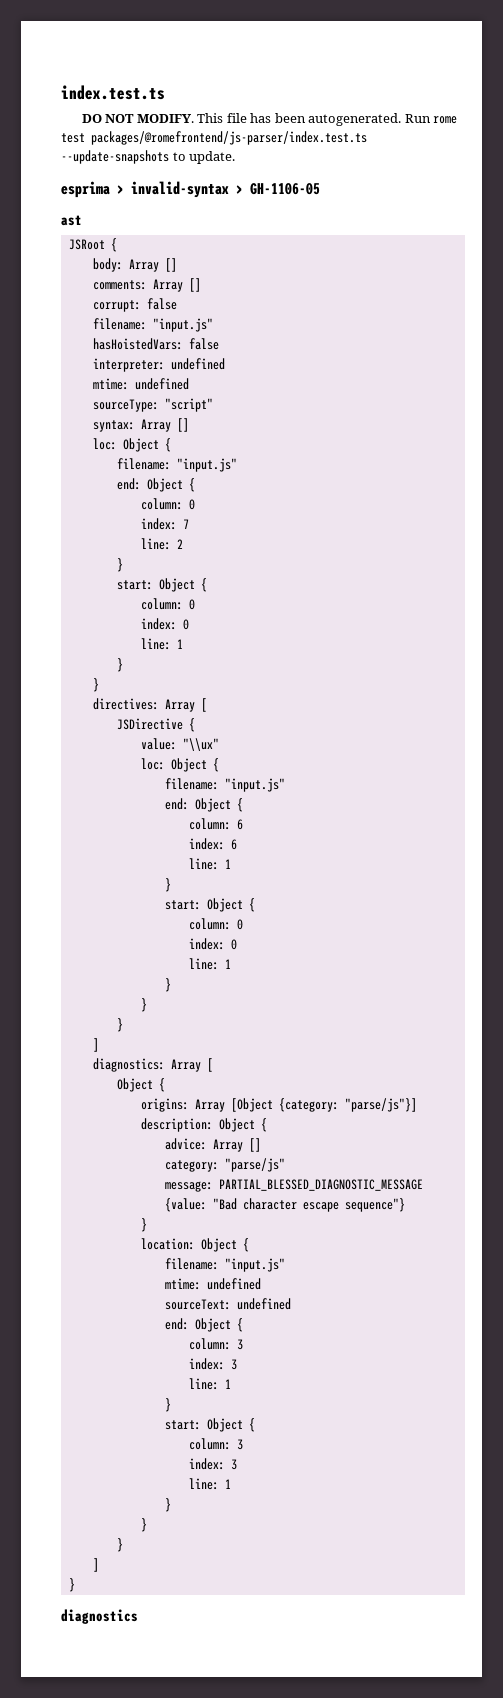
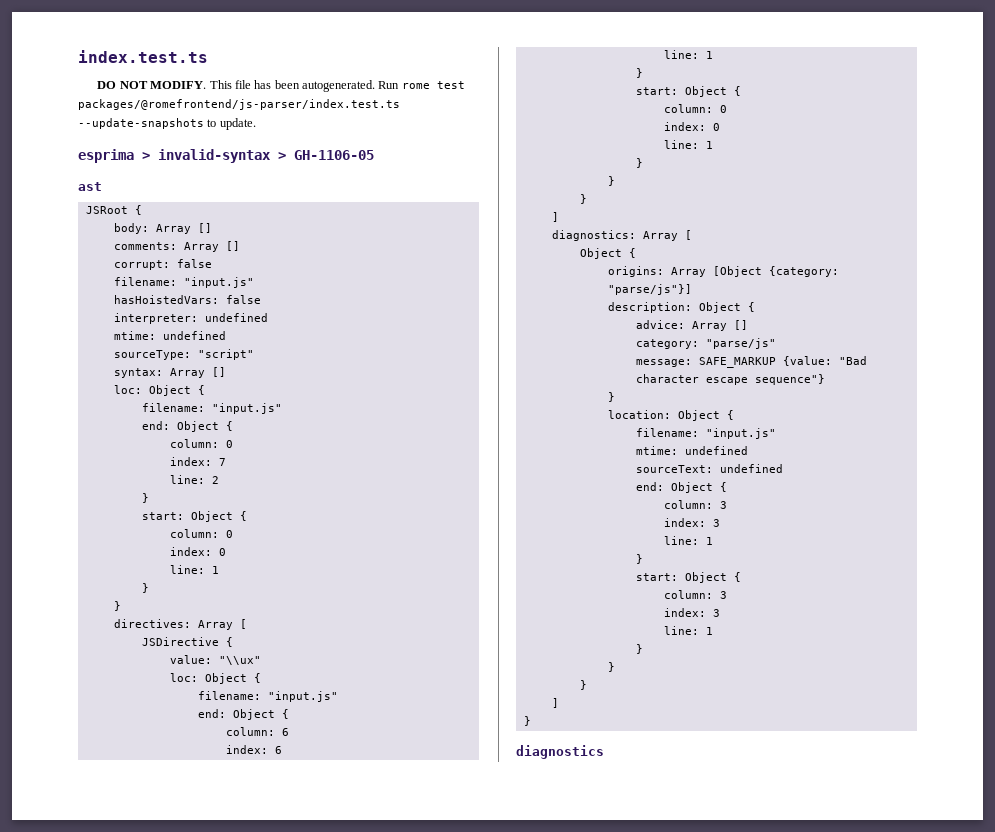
[218,1179,423,1191] PARTIAL_BLESSED_DIAGNOSTIC_MESSAGE -> [698,357,776,368] SAFE_MARKUP

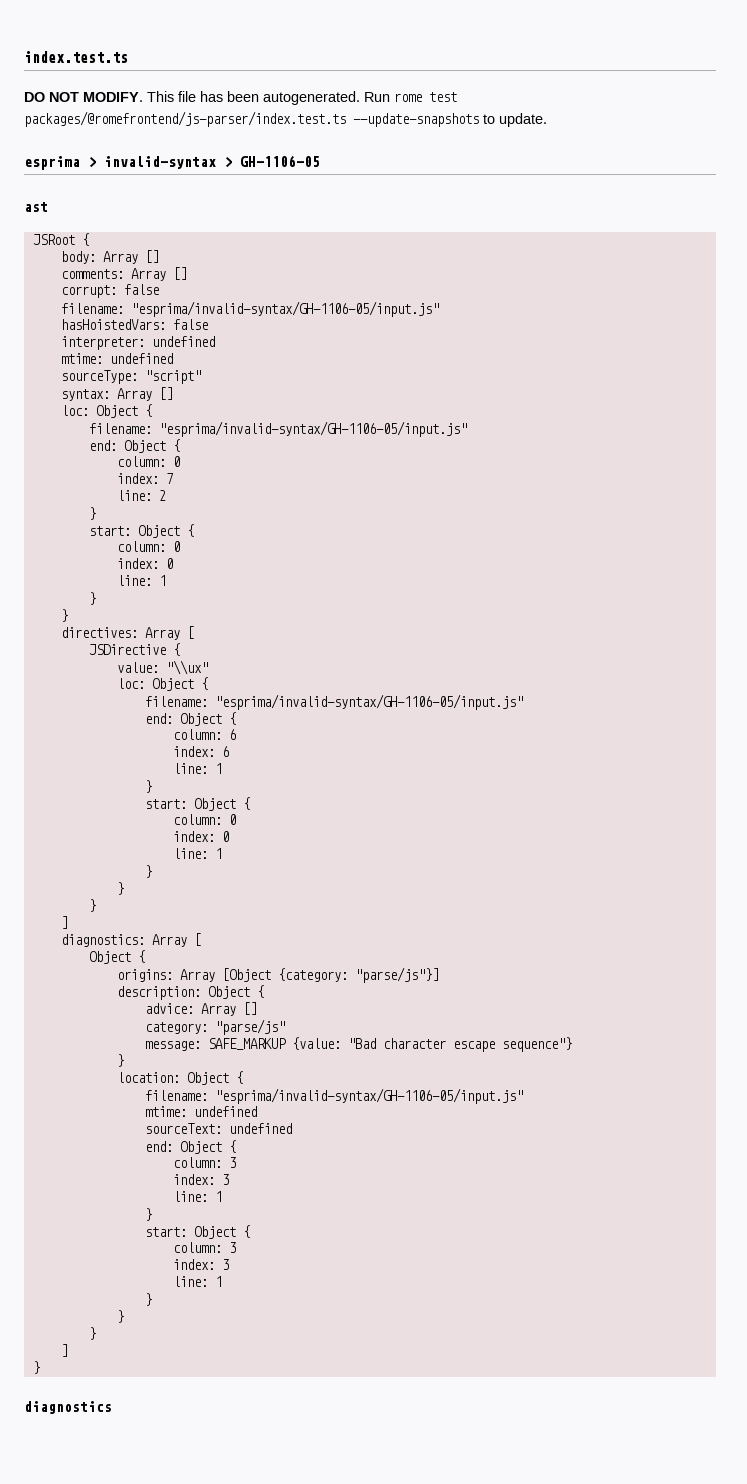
[183,277,254,288] "input.js" -> [130,301,439,317] "esprima/invalid-syntax/GH-1106-05/input.js"
[211,403,282,414] "input.js" -> [158,421,467,437] "esprima/invalid-syntax/GH-1106-05/input.js"
[267,691,338,702] "input.js" -> [214,694,523,710] "esprima/invalid-syntax/GH-1106-05/input.js"
[705,428,776,439] "input.js" -> [214,1088,523,1104] "esprima/invalid-syntax/GH-1106-05/input.js"

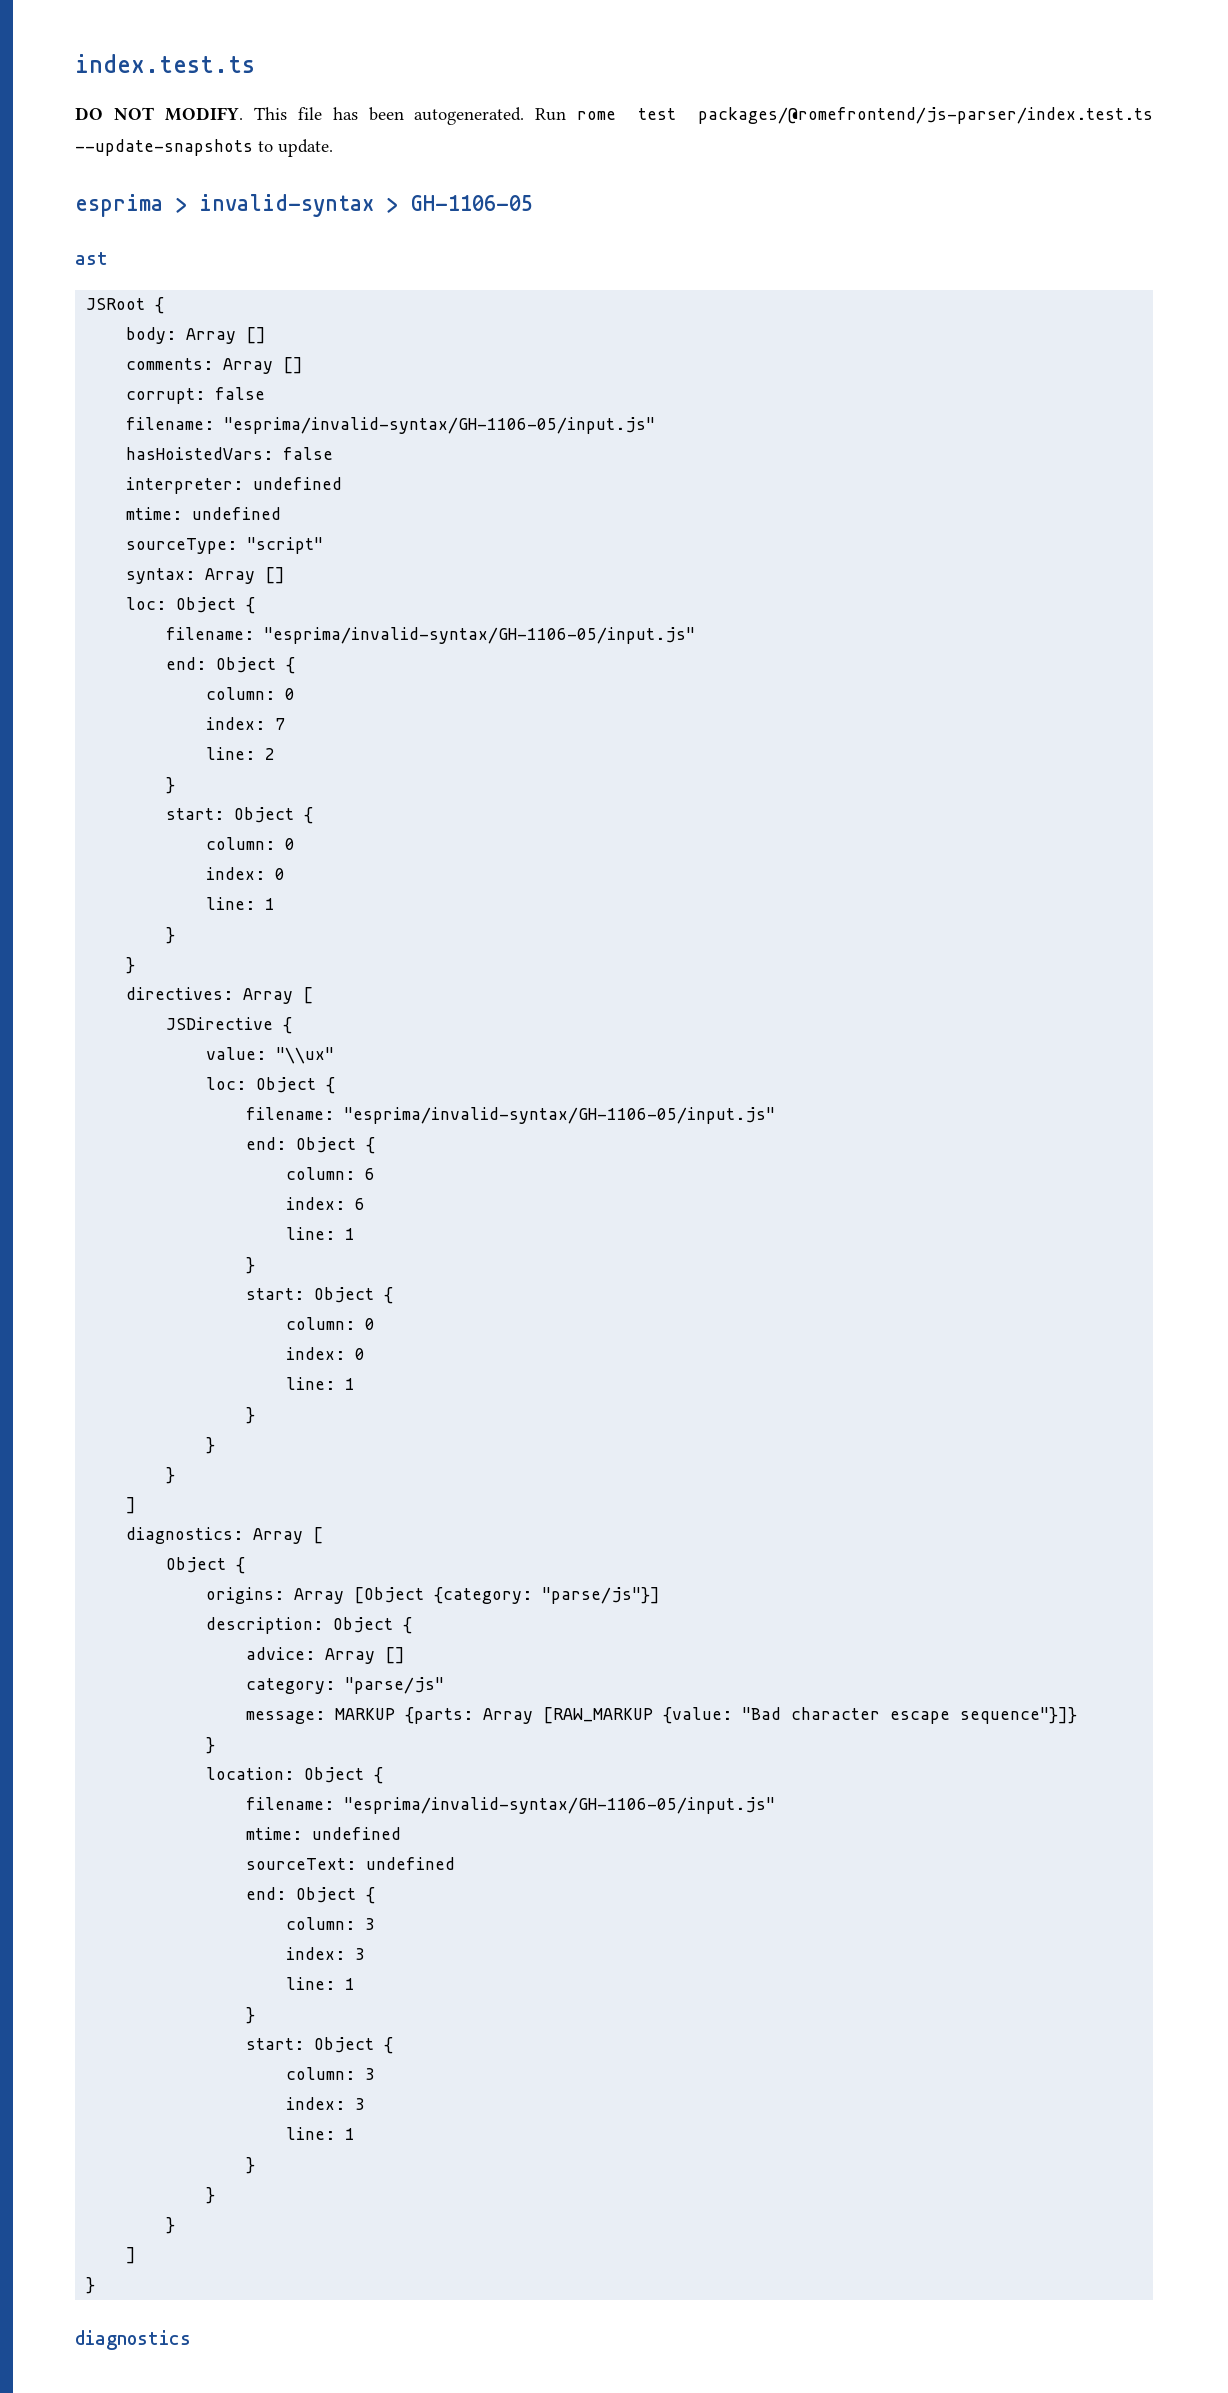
[207,1038,286,1050] SAFE_MARKUP -> [335,1707,654,1724] MARKUP {parts: Array [RAW_MARKUP
[501,1037,572,1052] sequence"} -> [960,1707,1078,1724] sequence"}]}

